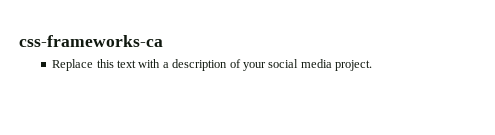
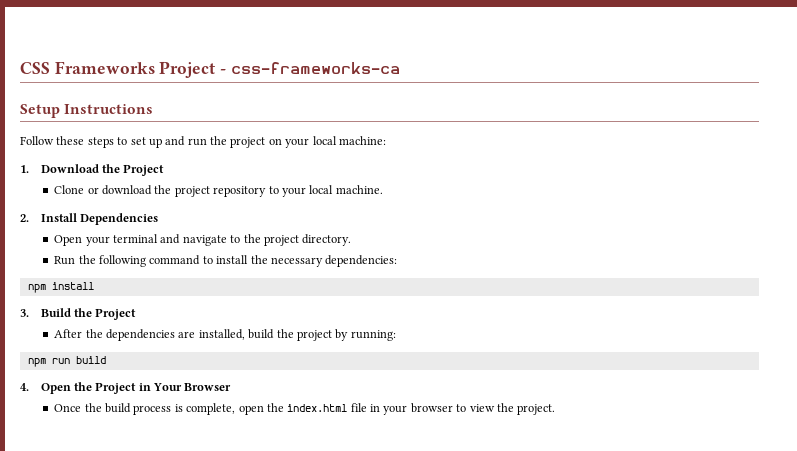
[19,35,163,47] [52,59,332,71] css-frameworks-ca // Replace this text with a description of your social media -> [20,61,400,78] [20,104,154,118] [20,136,386,148] [20,164,165,176] [54,185,383,197] [20,213,158,225] [54,234,352,246] [54,255,398,267] [27,282,94,293] [20,308,137,320] [54,329,396,341] [27,356,106,367] [20,382,232,394] [54,403,514,415] CSS Frameworks Project - css-frameworks-ca // Setup Instructions // Follow these steps to set up and run the project on your local machine: // 1. Download the Project // Clone or download the project repository to your local machine. // 2. Install Dependencies // Open your terminal and navigate to the project directory. // Run the following command to install the necessary dependencies: // npm install // 3. Build the Project // After the dependencies are installed, build the project by running: // npm run build // 4. Open the Project in Your Browser // Once the build process is complete, open the index.html file in your browser to view the

